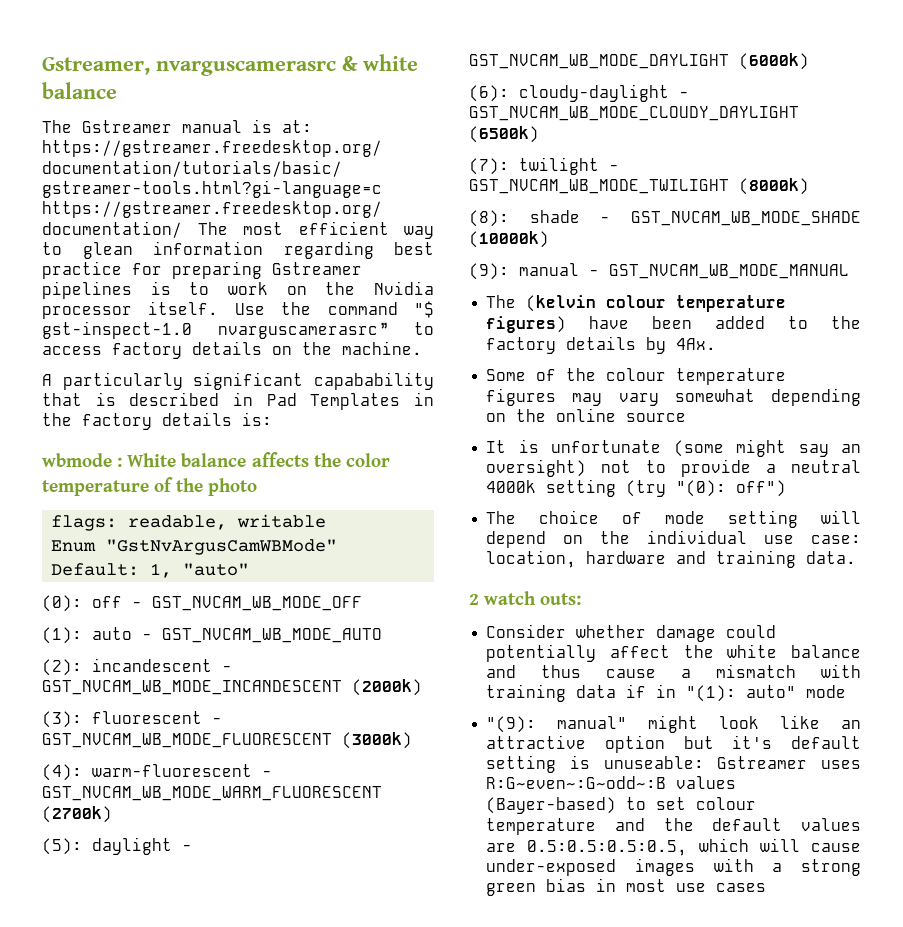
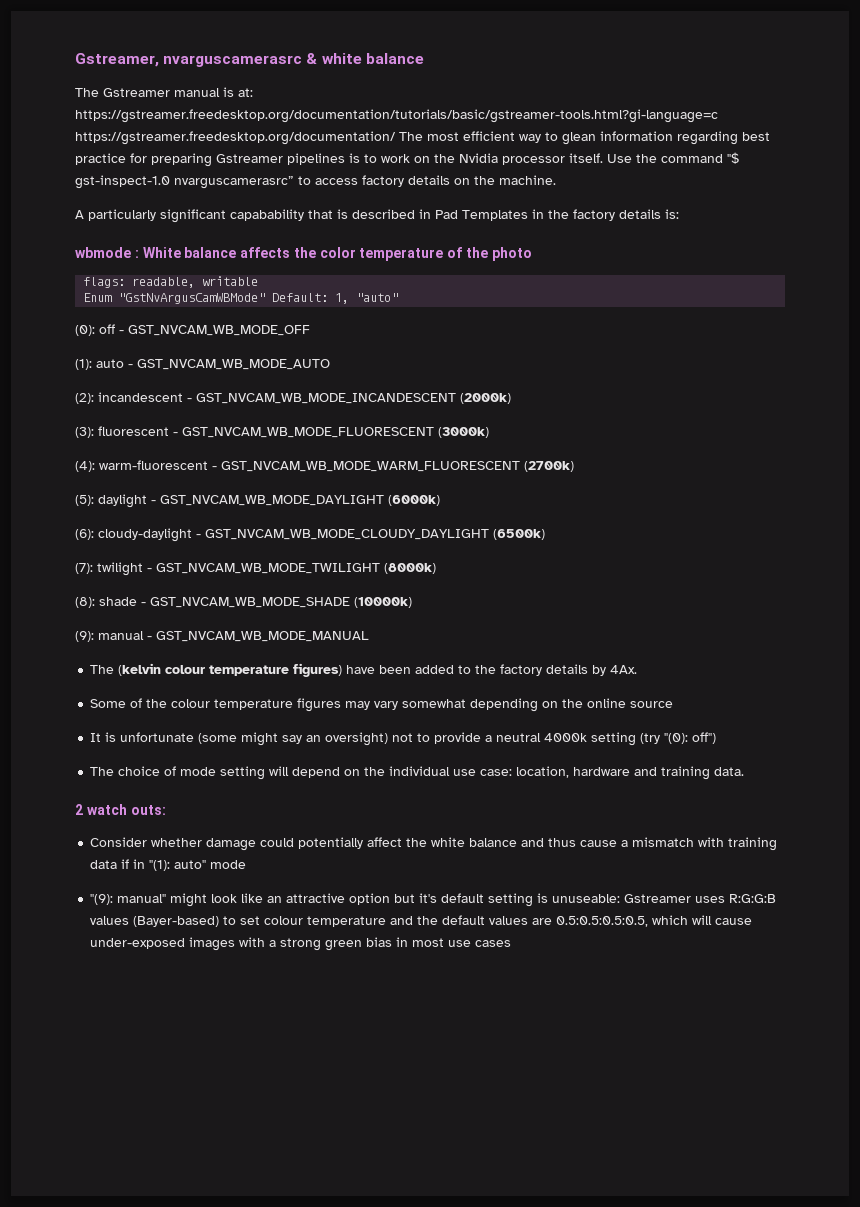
[486,776,667,789] R:G~even~:G~odd~:B -> [729,894,777,903] R:G:G:B

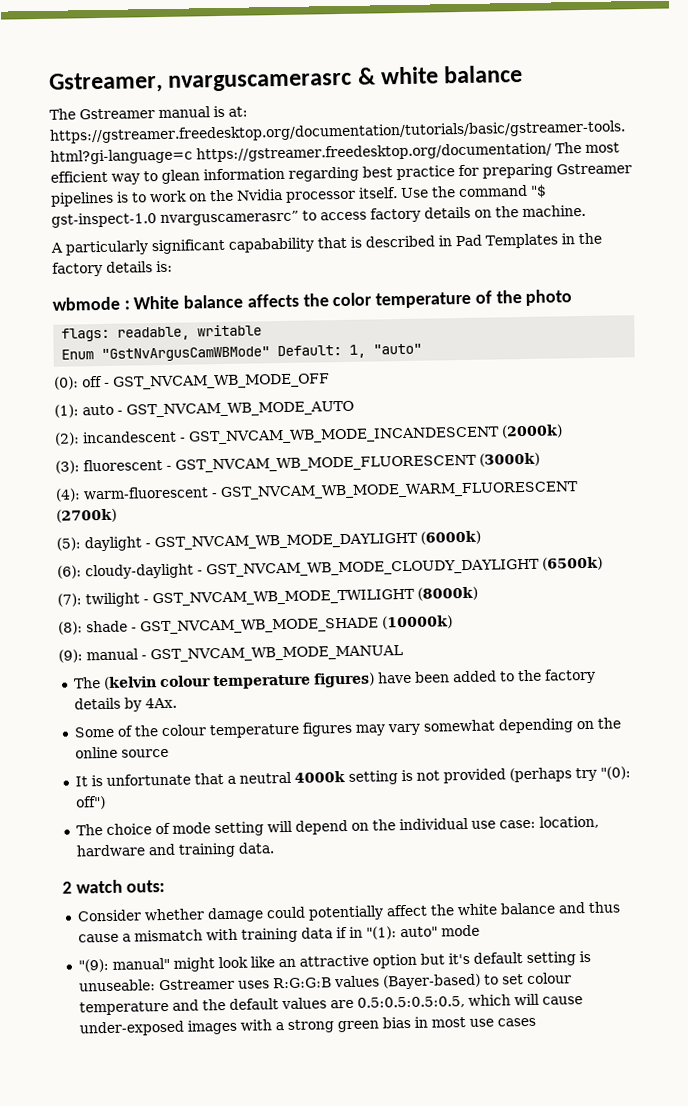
[198,732,661,746] (some might say an oversight) not to provide a neutral 4000k setting (try -> [193,767,597,785] that a neutral 4000k setting is not provided (perhaps try

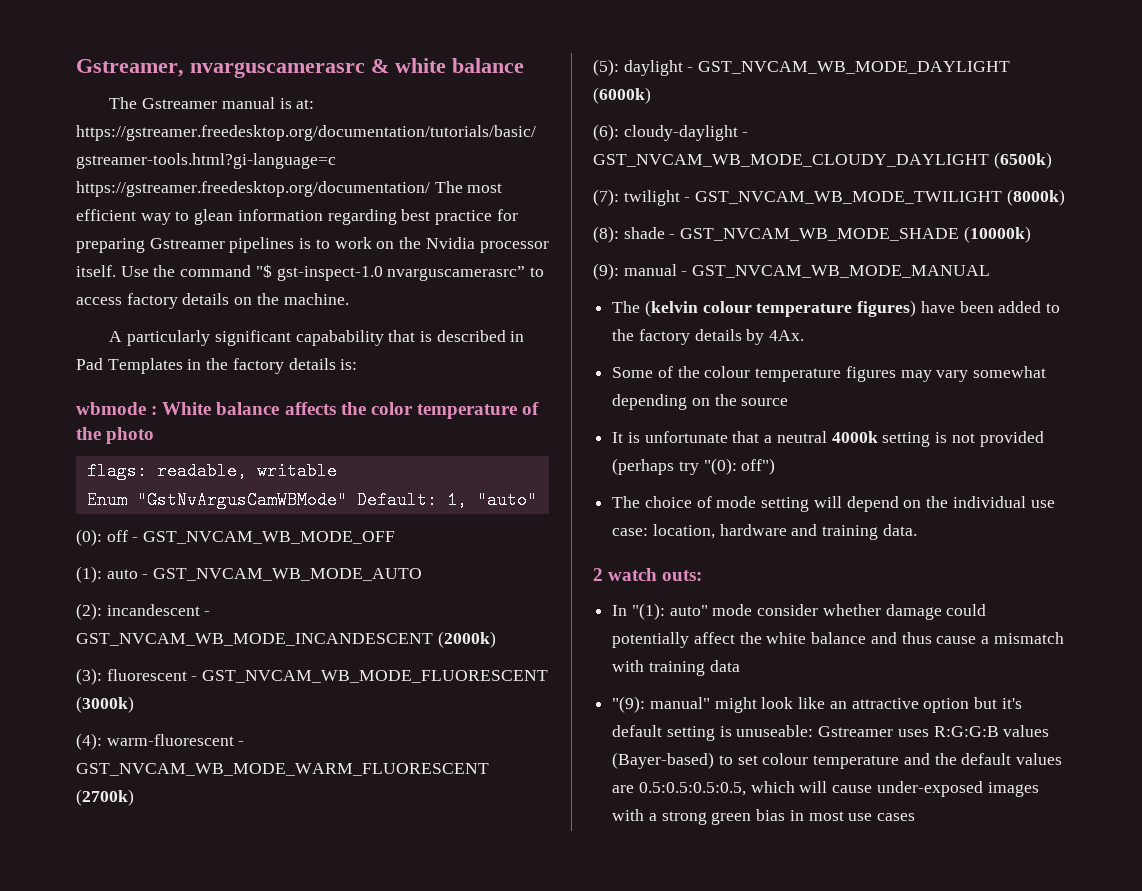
[74,746,118,759] online -> (737, 400) none
[76,909,142,922] Consider -> [612,603,819,620] In "(1): auto" mode consider
[335,924,480,940] if in "(1): auto" mode -> (740, 666) none

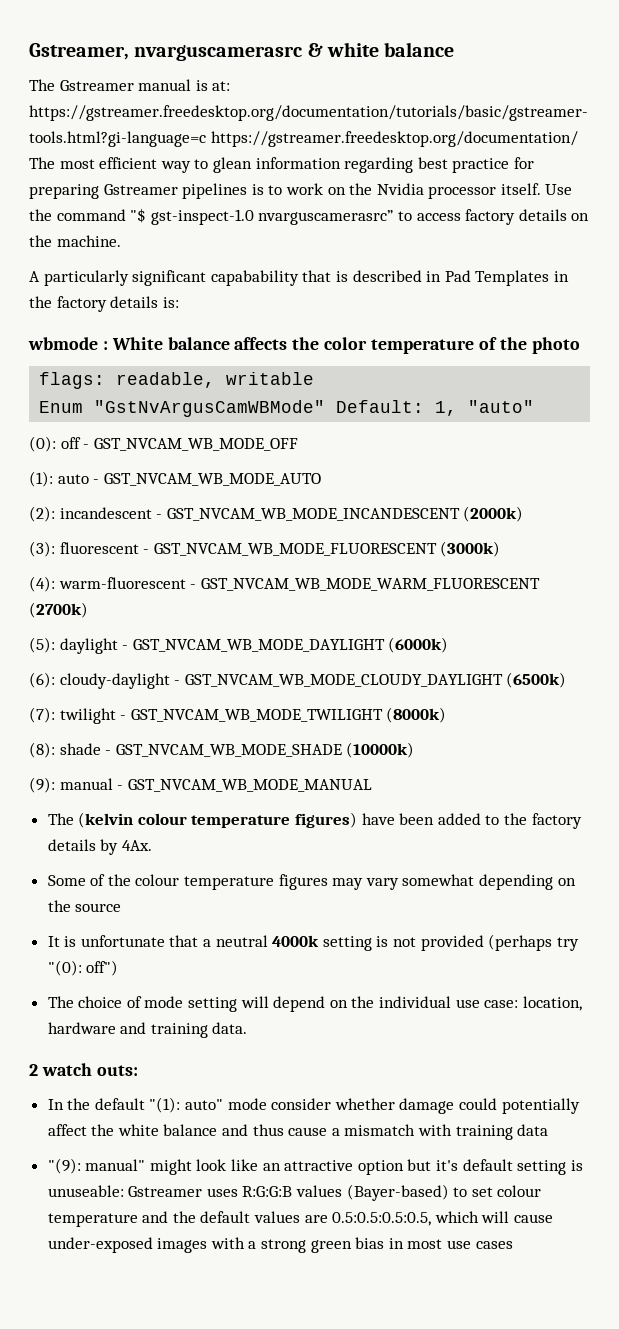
(628, 610) none -> [67,1098,145,1110] the default

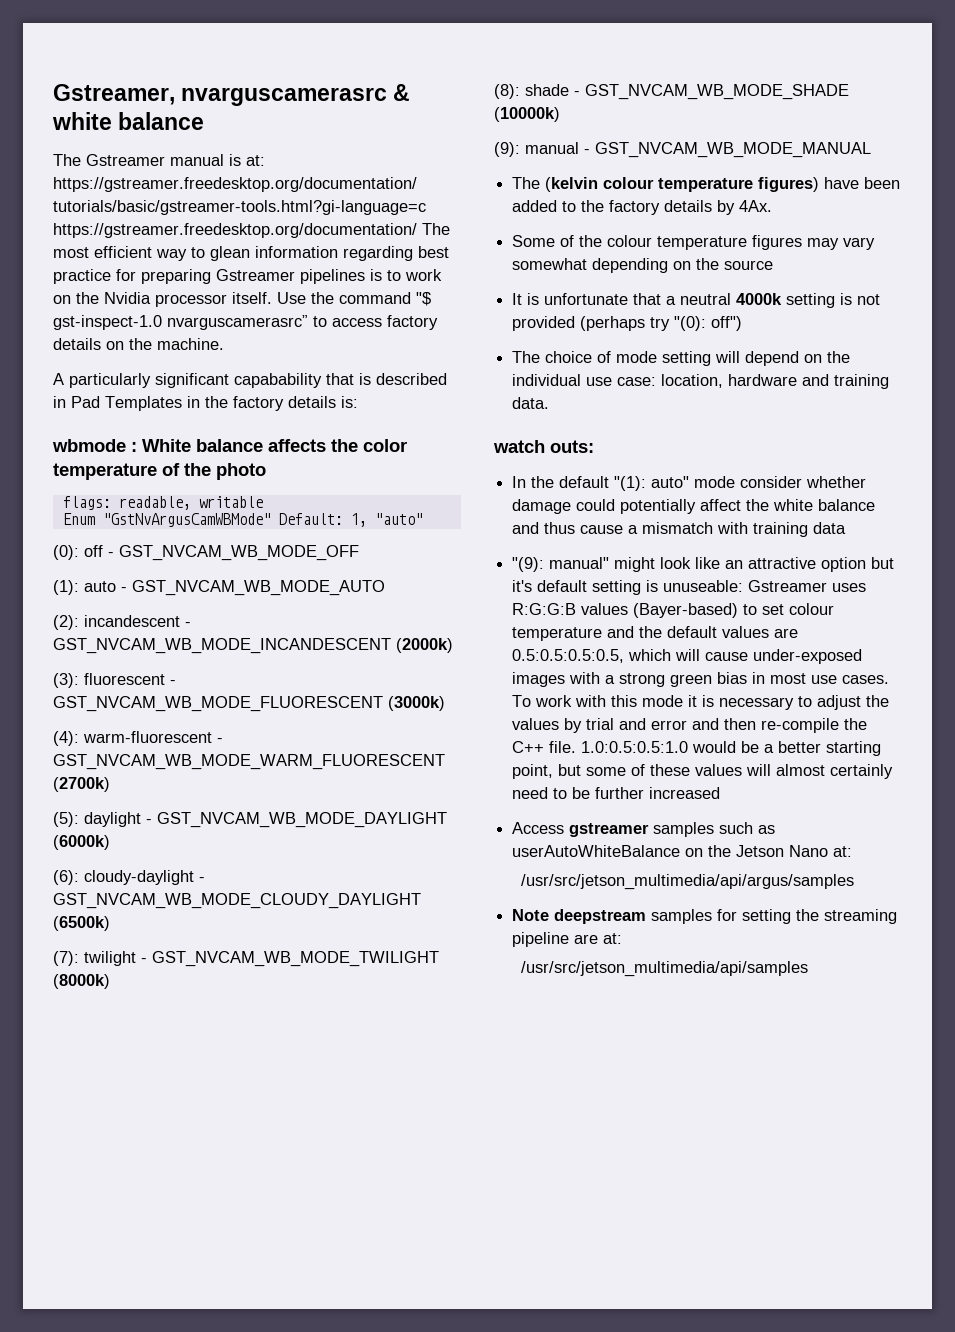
[29,1064,38,1076] 2 -> (550, 403) none
[475,1241,513,1249] cases -> [842,675,890,684] [512,695,890,710] [512,718,868,733] [512,741,882,756] [512,764,894,779] [512,787,721,799] [512,822,776,837] [512,845,853,857] [520,874,854,890] [512,909,898,924] [512,932,623,947] [520,961,808,977] cases. To work with this mode it is necessary to adjust the values by trial and error and then re-compile the C++ file. 1.0:0.5:0.5:1.0 would be a better starting point, but some of these values will almost certainly need to be further increased // Access gstreamer samples such as userAutoWhiteBalance on the Jetson Nano at: // /usr/src/jetson_multimedia/api/argus/samples // Note deepstream samples for setting the streaming pipeline are at: // /usr/src/jetson_multimedia/api/samples

